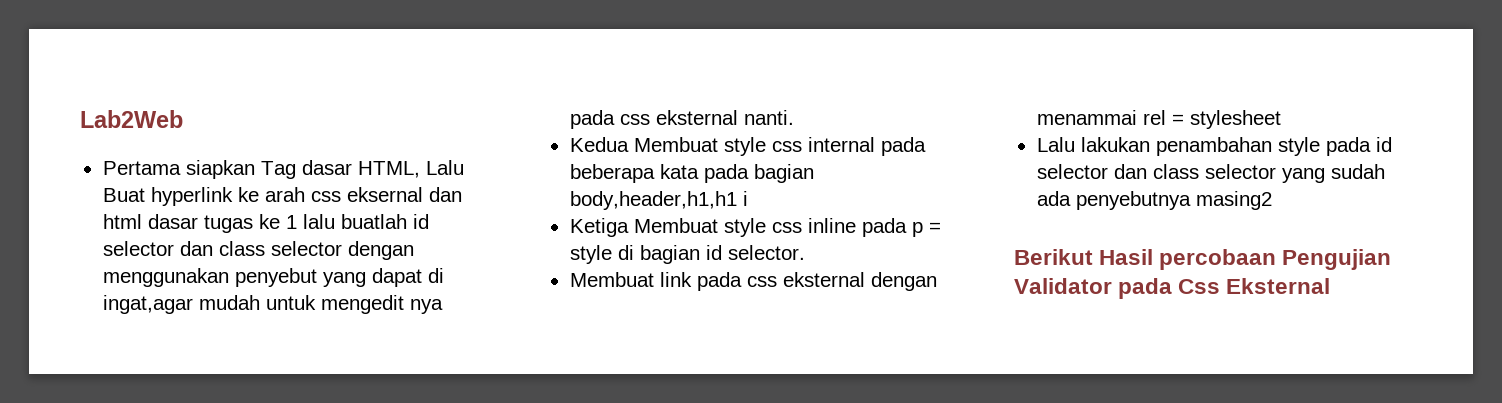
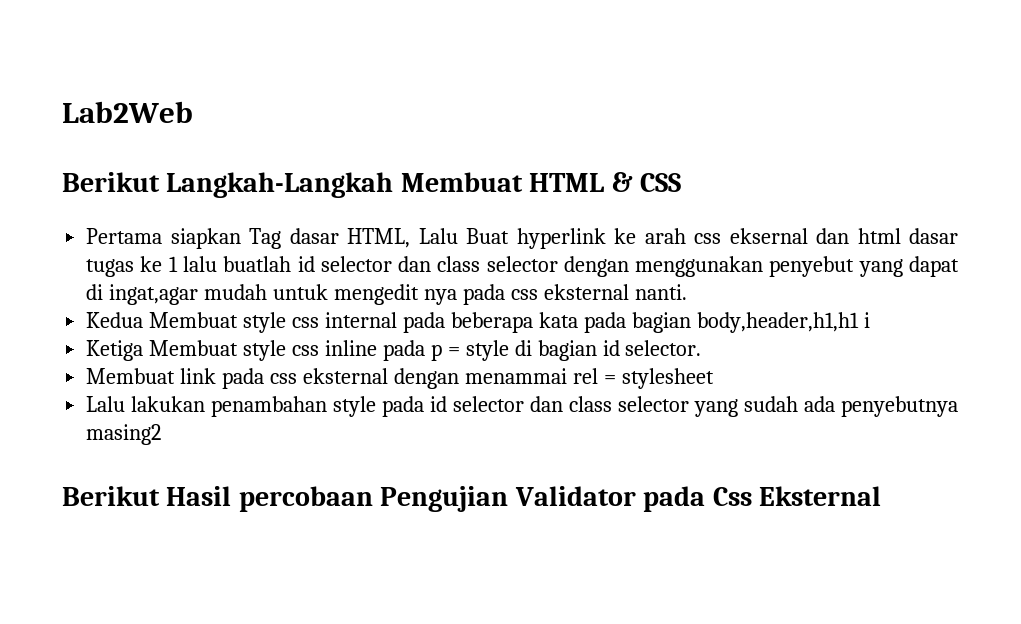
(183, 119) none -> [62,172,682,198] // Berikut Langkah-Langkah Membuat HTML & CSS

